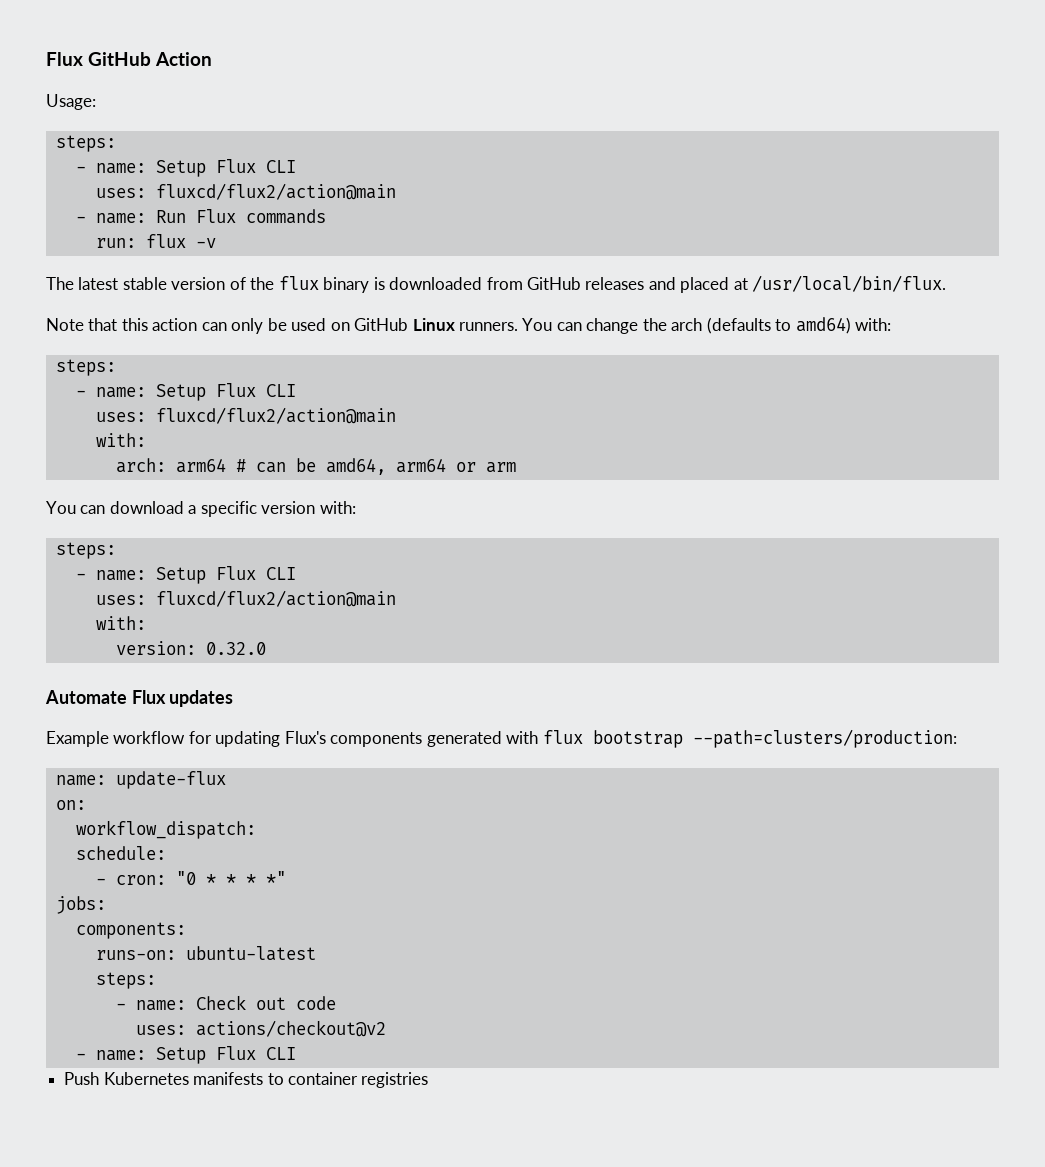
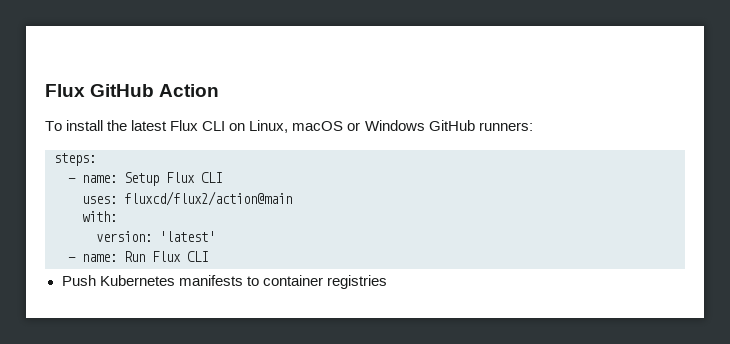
[46,94,96,110] [55,135,116,152] [75,159,296,177] [95,183,396,200] [75,209,326,224] [95,234,216,248] [46,275,947,293] [46,317,892,334] [55,359,116,376] [75,383,296,401] [95,407,396,424] [95,433,146,447] [115,458,516,475] [46,501,356,517] Usage: // steps: // - name: Setup Flux CLI // uses: fluxcd/flux2/action@main // - name: Run Flux commands // run: flux -v // The latest stable version of the flux binary is downloaded from GitHub releases and placed at /usr/local/bin/flux. // Note that this action can only be used on GitHub Linux runners. You can change the arch (defaults to amd64) with: // steps: // - name: Setup Flux CLI // uses: fluxcd/flux2/action@main // with: // arch: arm64 # can be amd64, arm64 or arm // You can download a specific version with: -> [45,120,533,133] To install the latest Flux CLI on Linux, macOS or Windows GitHub runners:
[205,642,266,655] [45,690,234,707] [46,729,957,748] [55,771,226,789] [55,800,86,810] [75,820,256,839] [75,846,166,860] [95,871,286,885] [55,896,106,914] [75,922,186,939] [95,946,316,961] [95,972,156,989] [115,995,336,1011] [135,1020,386,1037] [75,1047,206,1064] 0.32.0 // Automate Flux updates // Example workflow for updating Flux's components generated with flux bootstrap --path=clusters/production: // name: update-flux // on: // workflow_dispatch: // schedule: // - cron: "0 * * * *" // jobs: // components: // runs-on: ubuntu-latest // steps: // - name: Check out code // uses: actions/checkout@v2 // - name: Setup -> [159,231,215,242] [68,251,145,262] 'latest' // - name: Run

